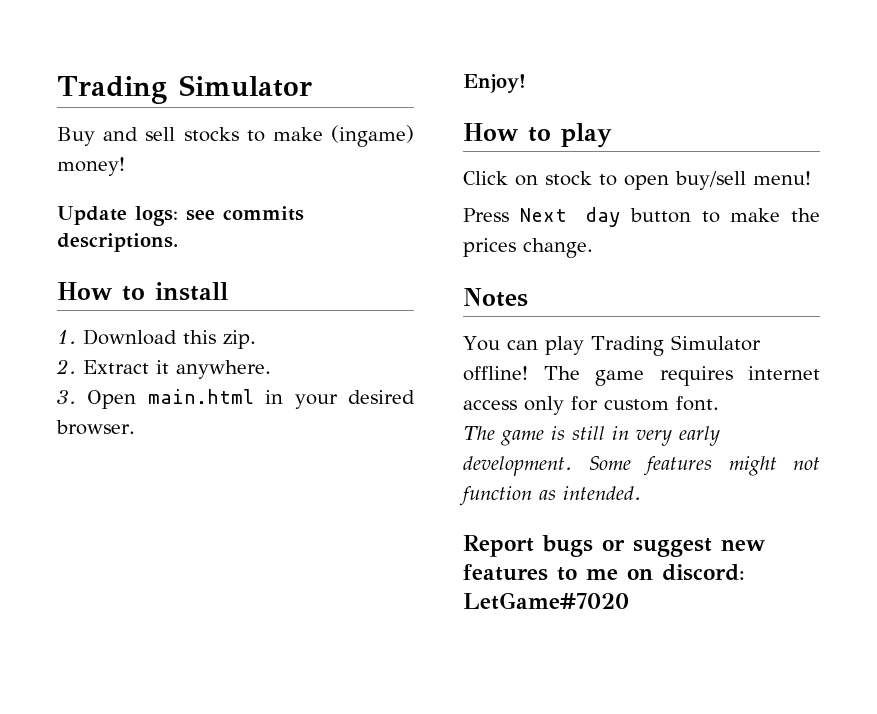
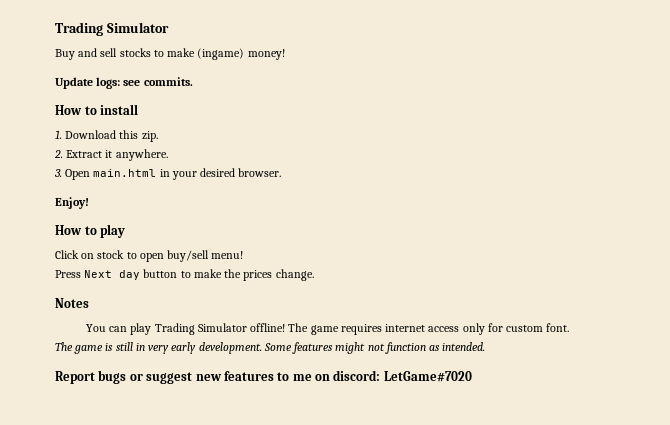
[223,206,304,221] [57,233,178,252] commits descriptions. -> [143,77,193,86] commits.

